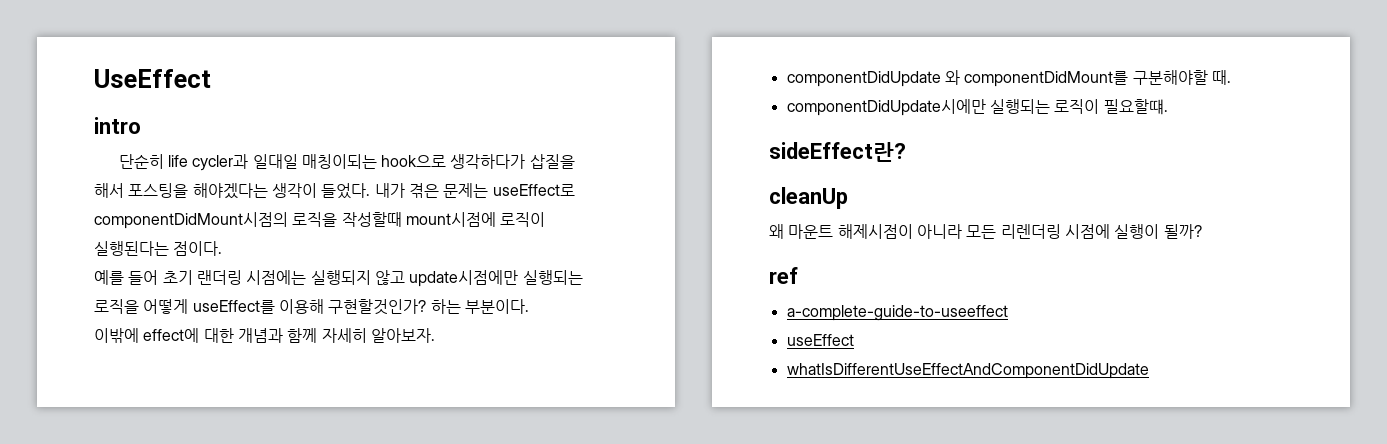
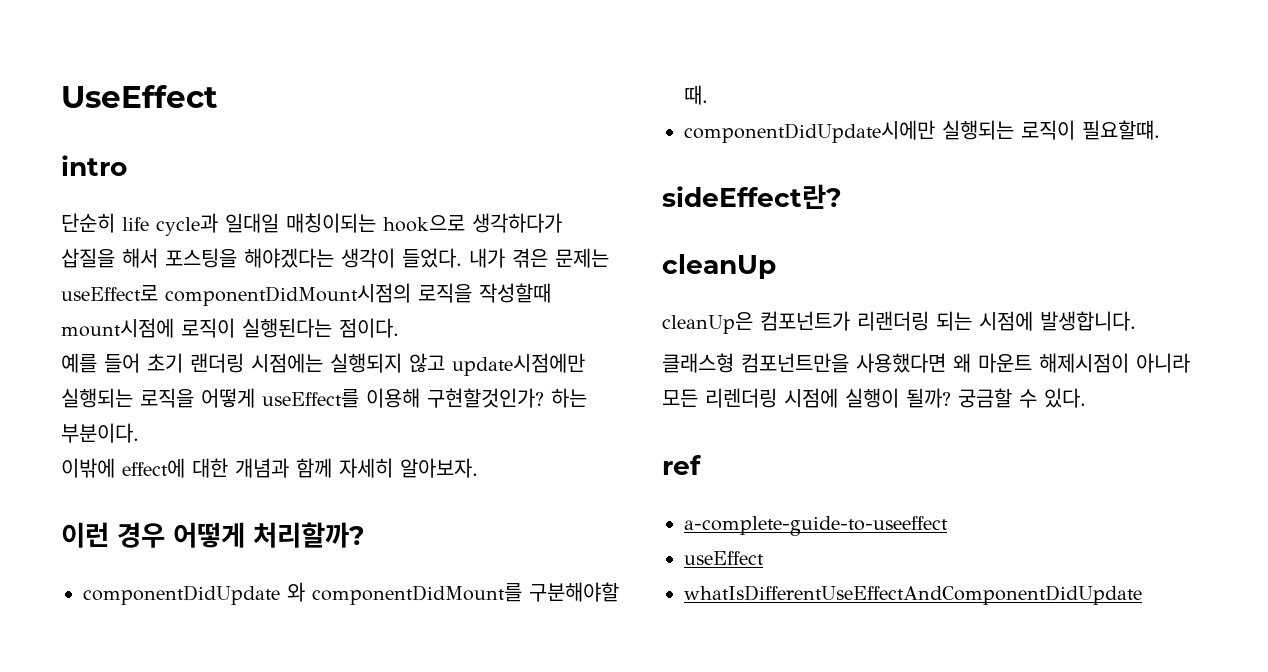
[192,154,249,171] cycler과 -> [156,213,218,236] cycle과
(435, 335) none -> [61,522,365,548] // 이런 경우 어떻게 처리할까?
(848, 198) none -> [662,311,1136,334] [662,353,946,373] cleanUp은 컴포넌트가 리랜더링 되는 시점에 발생합니다. // 클래스형 컴포넌트만을 사용했다면
(1202, 231) none -> [958,388,1086,408] 궁금할 수 있다.

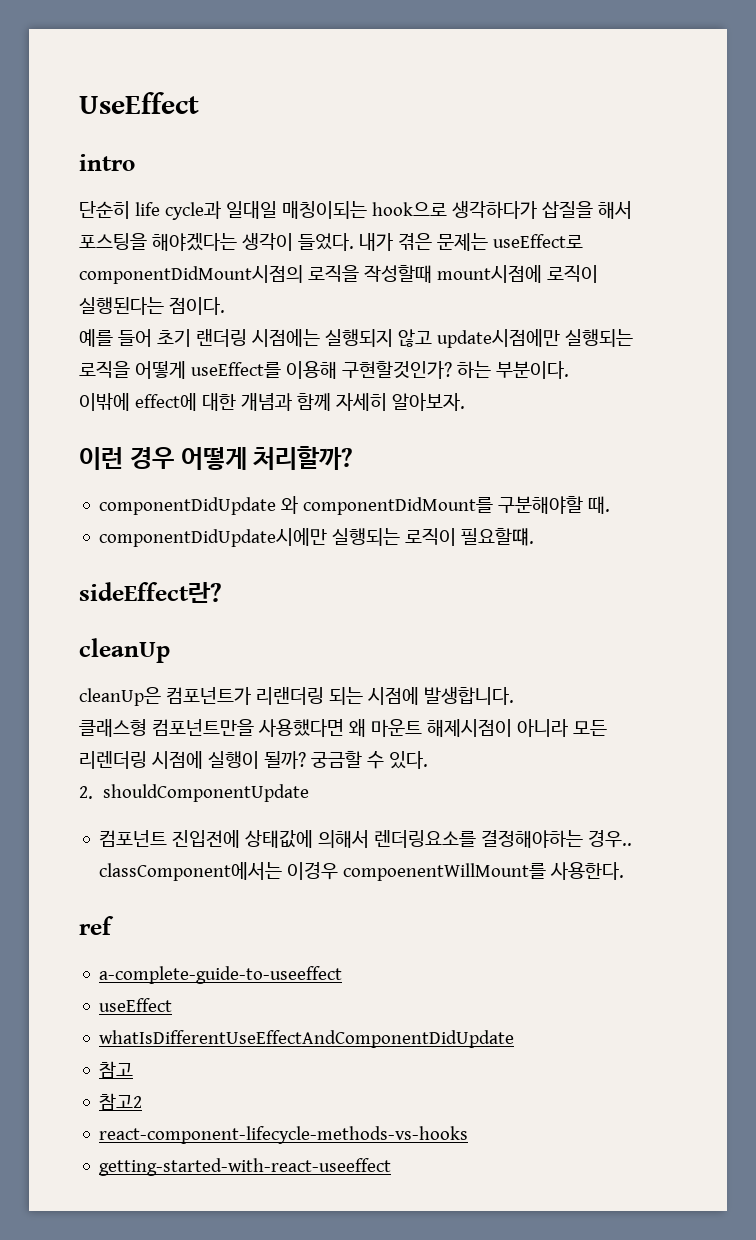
(1086, 398) none -> [79,784,310,802] [99,830,633,848] [99,862,625,881] // 2. shouldComponentUpdate // 컴포넌트 진입전에 상태값에 의해서 렌더링요소를 결정해야하는 경우.. classComponent에서는 이경우 compoenentWillMount를 사용한다.
(1142, 595) none -> [99,1061,134,1078] [99,1093,143,1110] [99,1126,469,1144] [99,1158,392,1176] // 참고 // 참고2 // react-component-lifecycle-methods-vs-hooks // getting-started-with-react-useeffect

